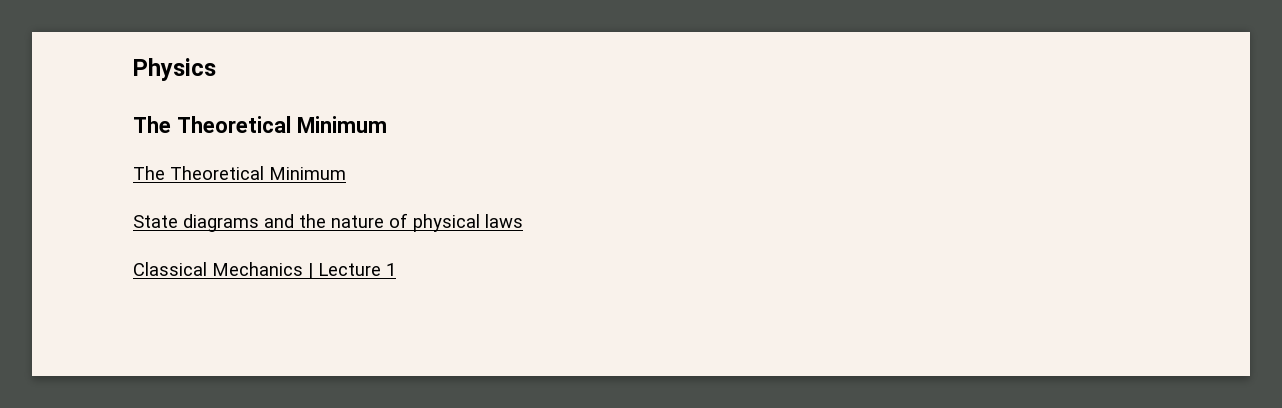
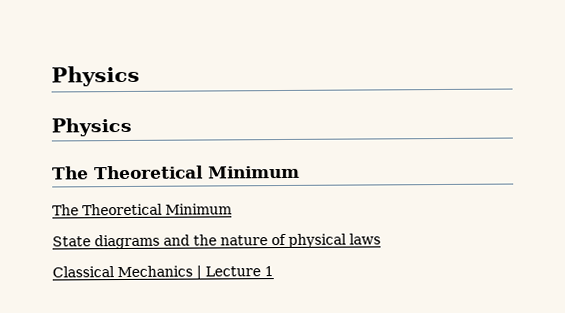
[133,58,216,81] Physics -> [51,65,140,87] [51,117,132,137] Physics // Physics

